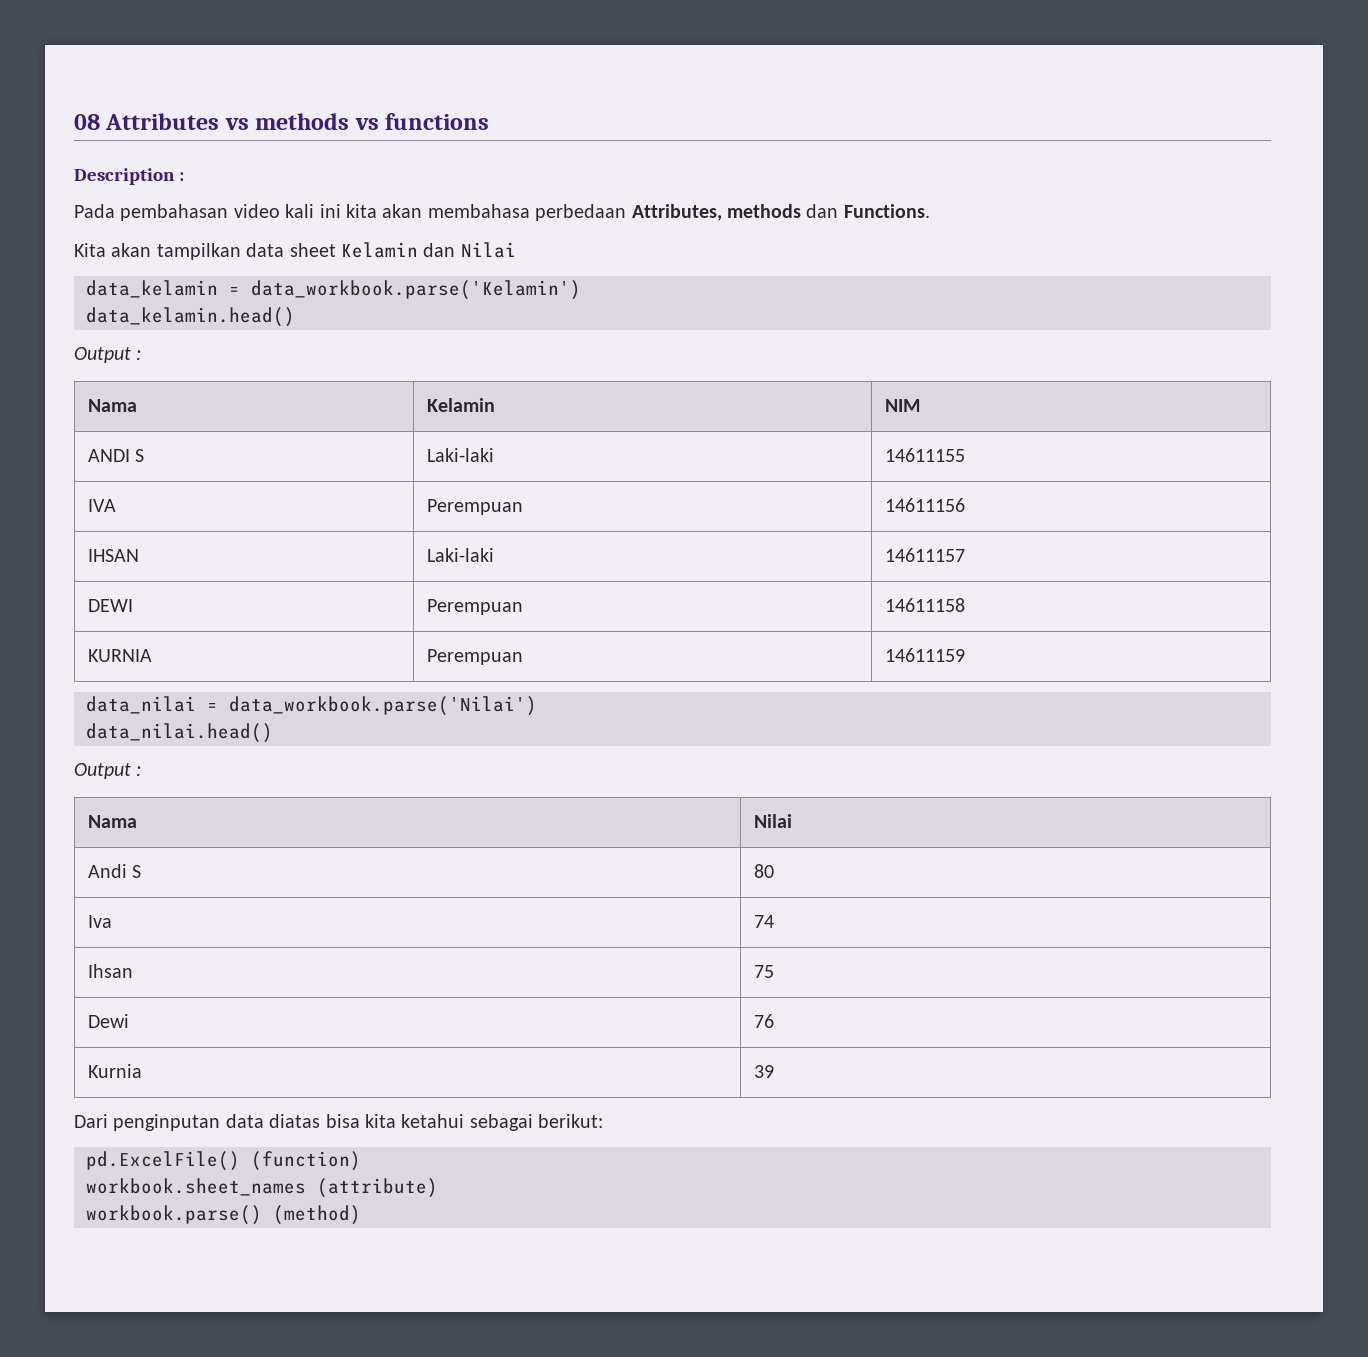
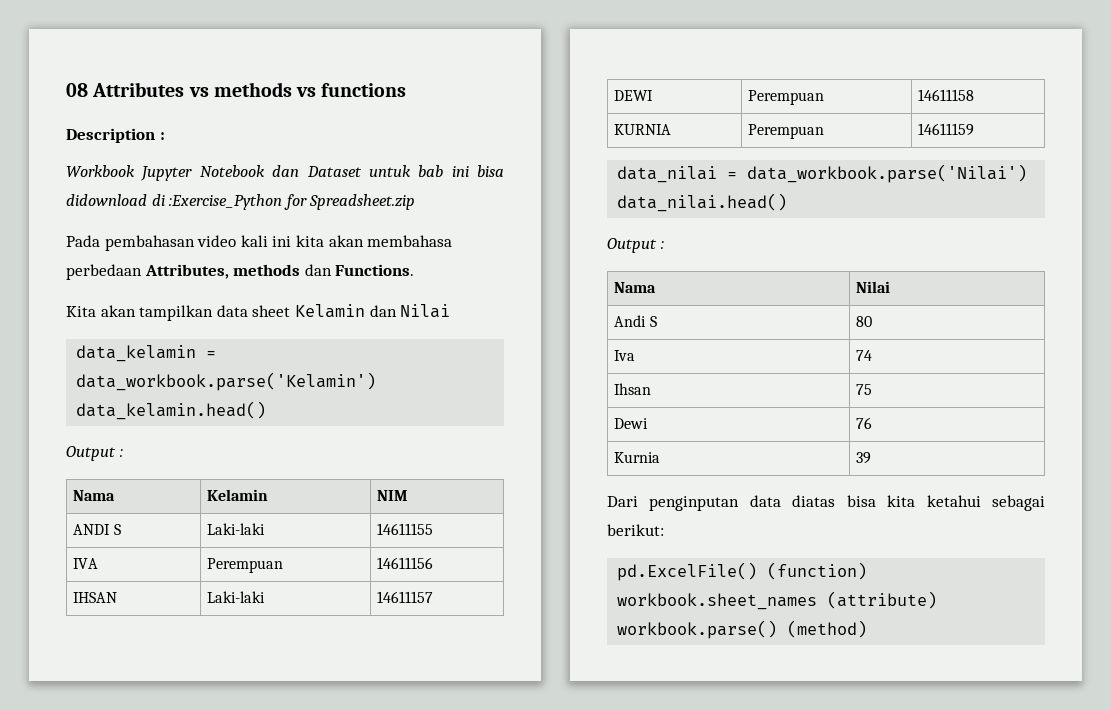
(185, 176) none -> [66,165,504,181] [66,194,416,210] // Workbook Jupyter Notebook dan Dataset untuk bab ini bisa didownload di :Exercise_Python for Spreadsheet.zip

